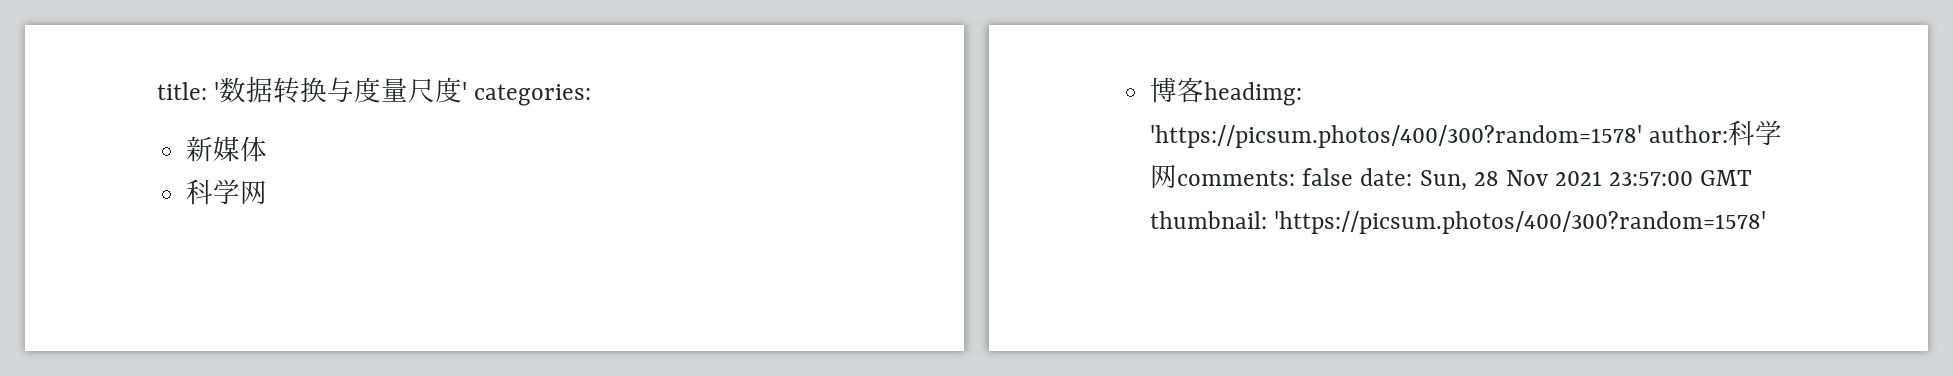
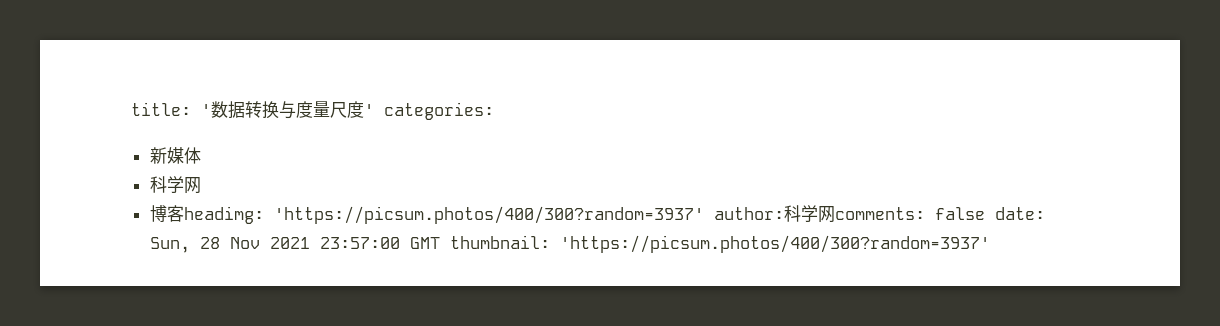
[1150,125,1643,148] 'https://picsum.photos/400/300?random=1578' -> [273,206,704,224] 'https://picsum.photos/400/300?random=3937'
[1274,211,1767,234] 'https://picsum.photos/400/300?random=1578' -> [559,235,990,253] 'https://picsum.photos/400/300?random=3937'

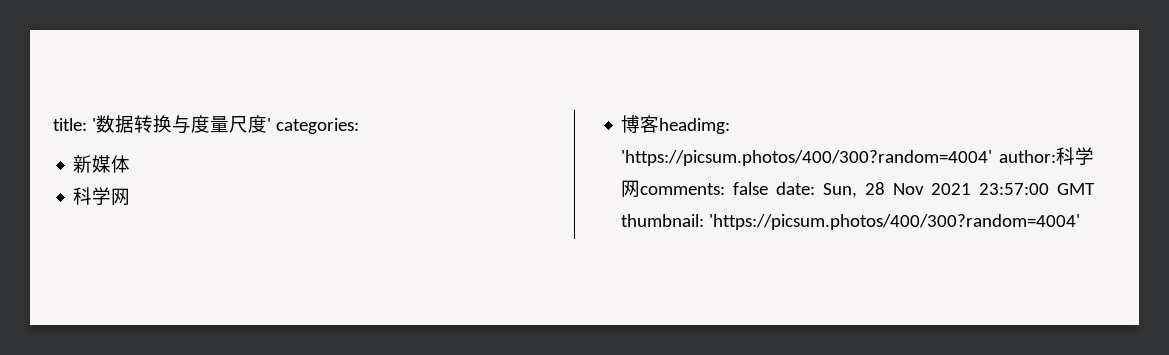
[273,206,704,224] 'https://picsum.photos/400/300?random=3937' -> [621,150,993,166] 'https://picsum.photos/400/300?random=4004'
[559,235,990,253] 'https://picsum.photos/400/300?random=3937' -> [709,214,1081,230] 'https://picsum.photos/400/300?random=4004'

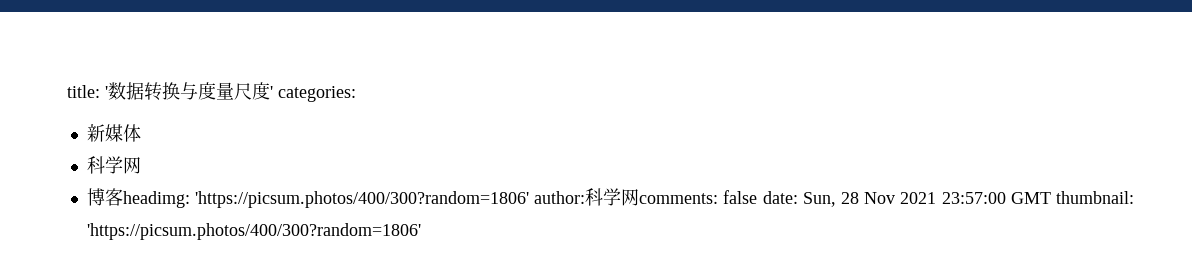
[621,150,993,166] 'https://picsum.photos/400/300?random=4004' -> [195,191,529,208] 'https://picsum.photos/400/300?random=1806'
[709,214,1081,230] 'https://picsum.photos/400/300?random=4004' -> [86,223,421,240] 'https://picsum.photos/400/300?random=1806'

